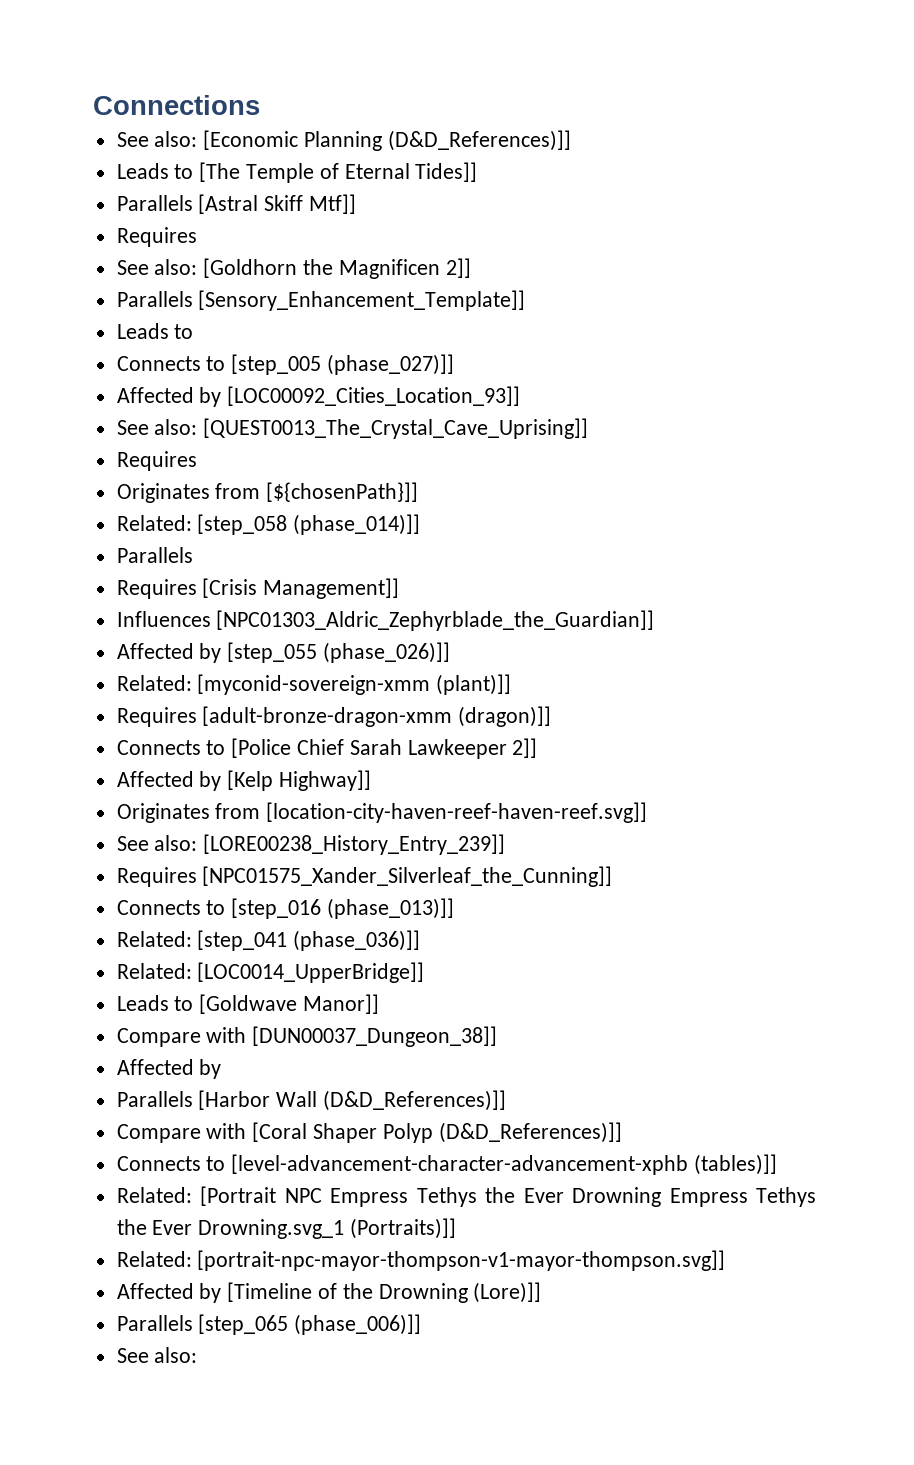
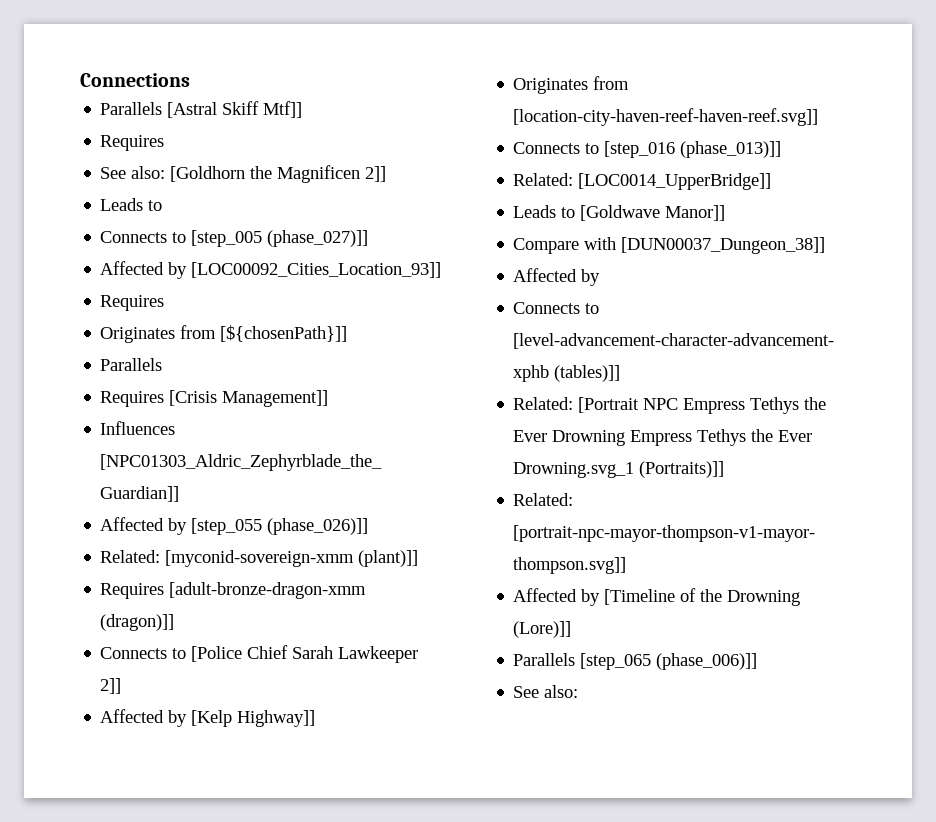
[116,130,571,151] [116,162,478,183] // See also: [Economic Planning (D&D_References)]] // Leads to [The Temple of Eternal Tides]] -> (190, 80) none
[116,290,526,311] // Parallels [Sensory_Enhancement_Template]] -> (387, 174) none
[116,418,589,439] // See also: [QUEST0013_The_Crystal_Cave_Uprising]] -> (442, 270) none
[116,514,421,535] // Related: [step_058 (phase_014)]] -> (348, 333) none
[116,834,506,855] [116,866,613,887] // See also: [LORE00238_History_Entry_239]] // Requires [NPC01575_Xander_Silverleaf_the_Cunning]] -> (819, 117) none
[116,930,421,951] // Related: [step_041 (phase_036)]] -> (782, 149) none
[116,1090,507,1111] [116,1122,622,1143] // Parallels [Harbor Wall (D&D_References)]] // Compare with [Coral Shaper Polyp (D&D_References)]] -> (601, 277) none

